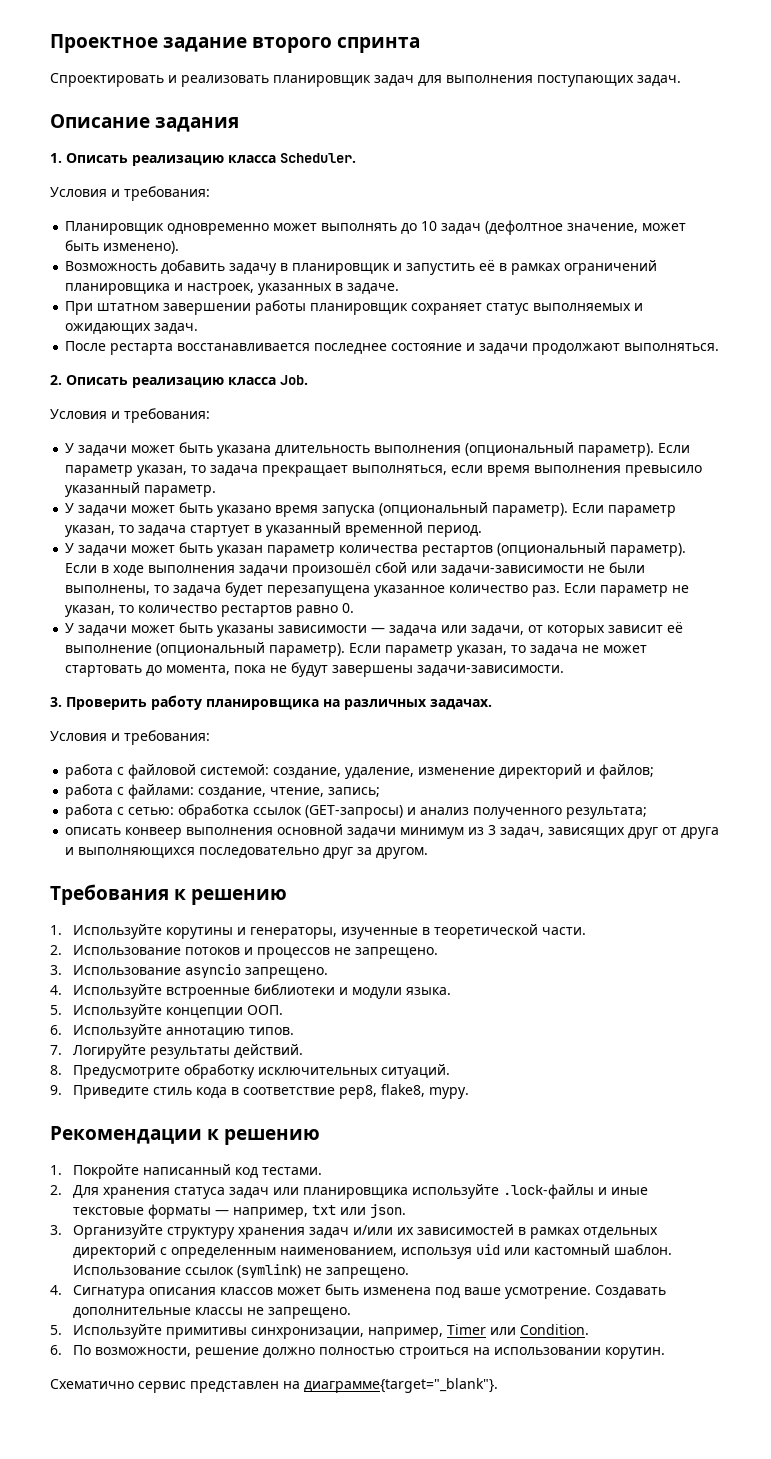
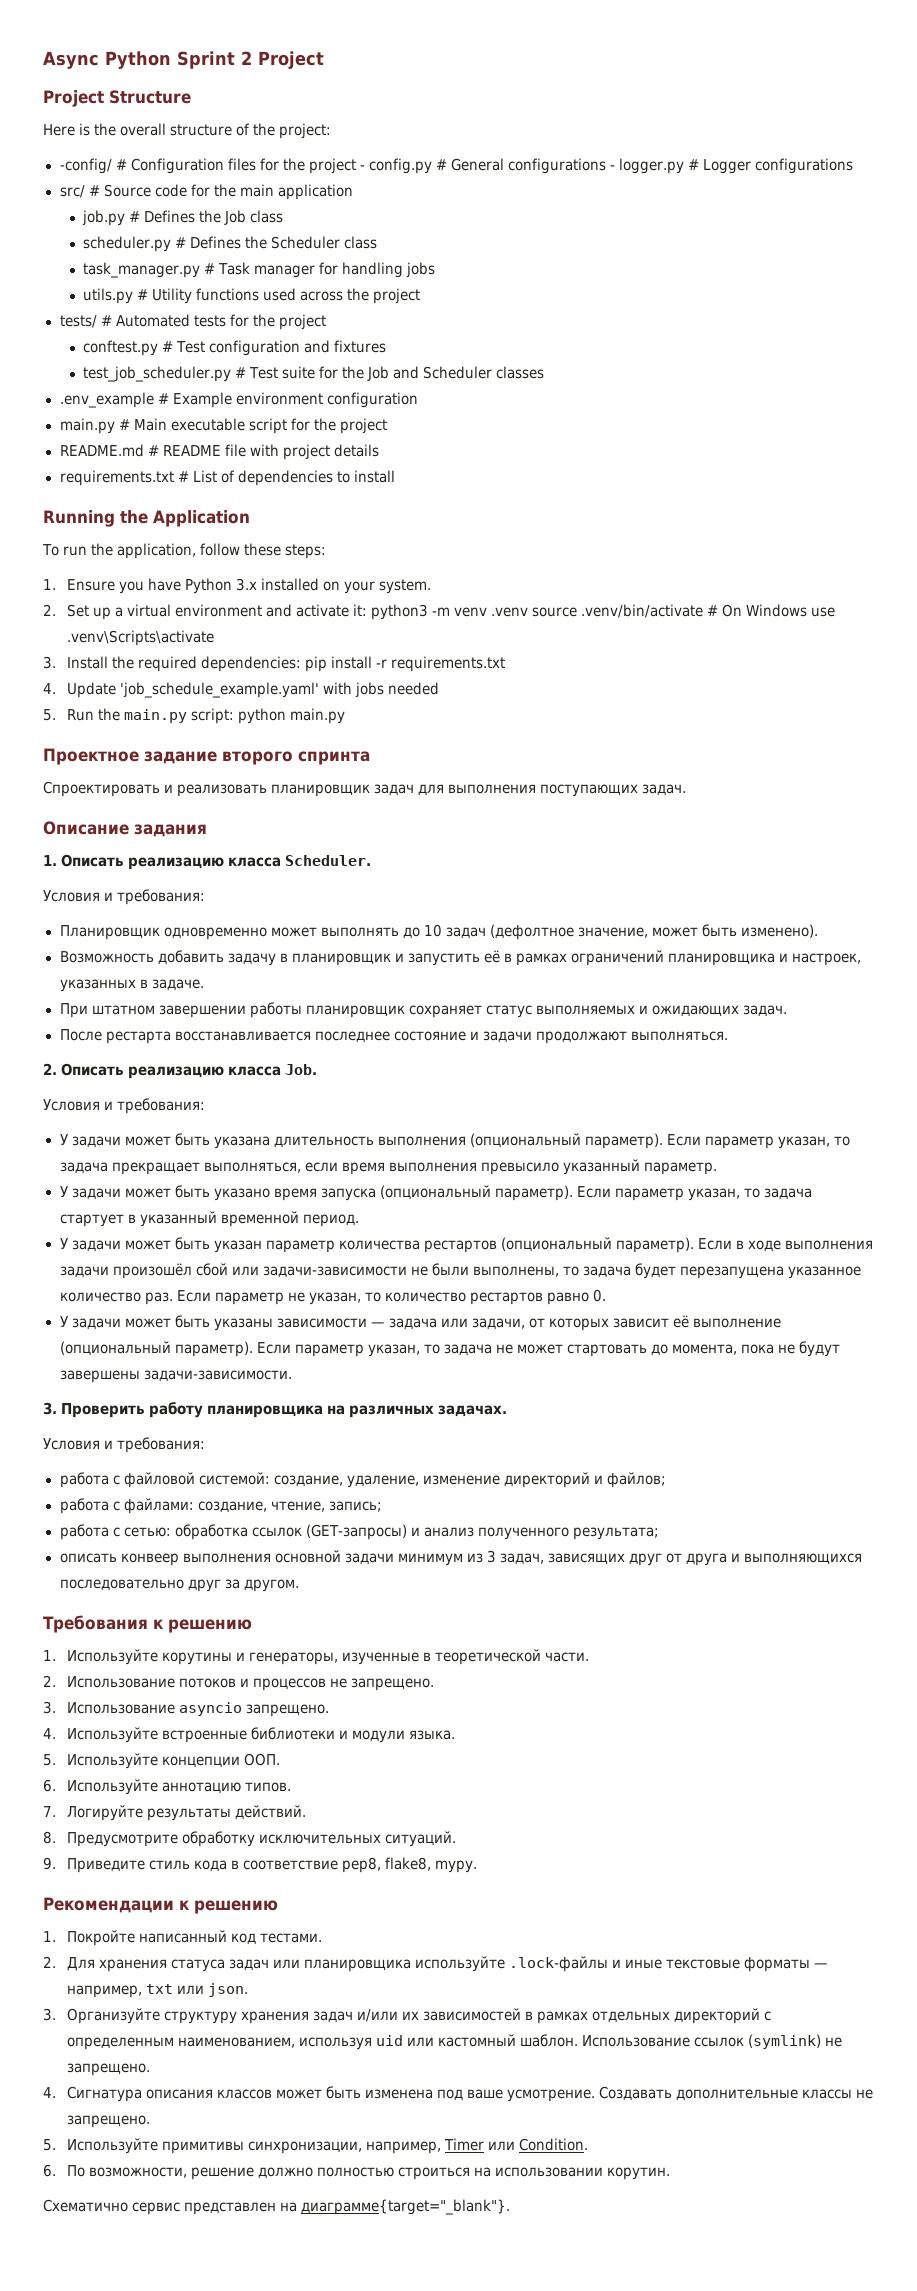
(50, 43) none -> [43,51,324,69] [43,90,191,107] [43,123,332,139] [59,158,854,174] [59,184,353,200] [82,210,284,226] [83,236,378,252] [83,262,436,278] [83,288,421,304] [59,314,326,330] [83,340,387,356] [83,366,545,382] [59,392,418,408] [59,418,387,434] [59,444,379,460] [59,470,395,486] [43,510,250,527] [42,543,327,559] [43,578,431,594] [43,604,836,620] [66,630,214,646] [43,656,505,672] [43,682,439,698] [43,708,345,724] Async Python Sprint 2 Project // Project Structure // Here is the overall structure of the project: // -config/ # Configuration files for the project - config.py # General configurations - logger.py # Logger configurations // src/ # Source code for the main application // job.py # Defines the Job class // scheduler.py # Defines the Scheduler class // task_manager.py # Task manager for handling jobs // utils.py # Utility functions used across the project // tests/ # Automated tests for the project // conftest.py # Test configuration and fixtures // test_job_scheduler.py # Test suite for the Job and Scheduler classes // .env_example # Example environment configuration // main.py # Main executable script for the project // README.md # README file with project details // requirements.txt # List of dependencies to install // Running the Application // To run the application, follow these steps: // 1. Ensure you have Python 3.x installed on your system. // 2. Set up a virtual environment and activate it: python3 -m venv .venv source .venv/bin/activate # On Windows use .venv\Scripts\activate // 3. Install the required dependencies: pip install -r requirements.txt // 4. Update 'job_schedule_example.yaml' with jobs needed // 5. Run the main.py script: python main.py //

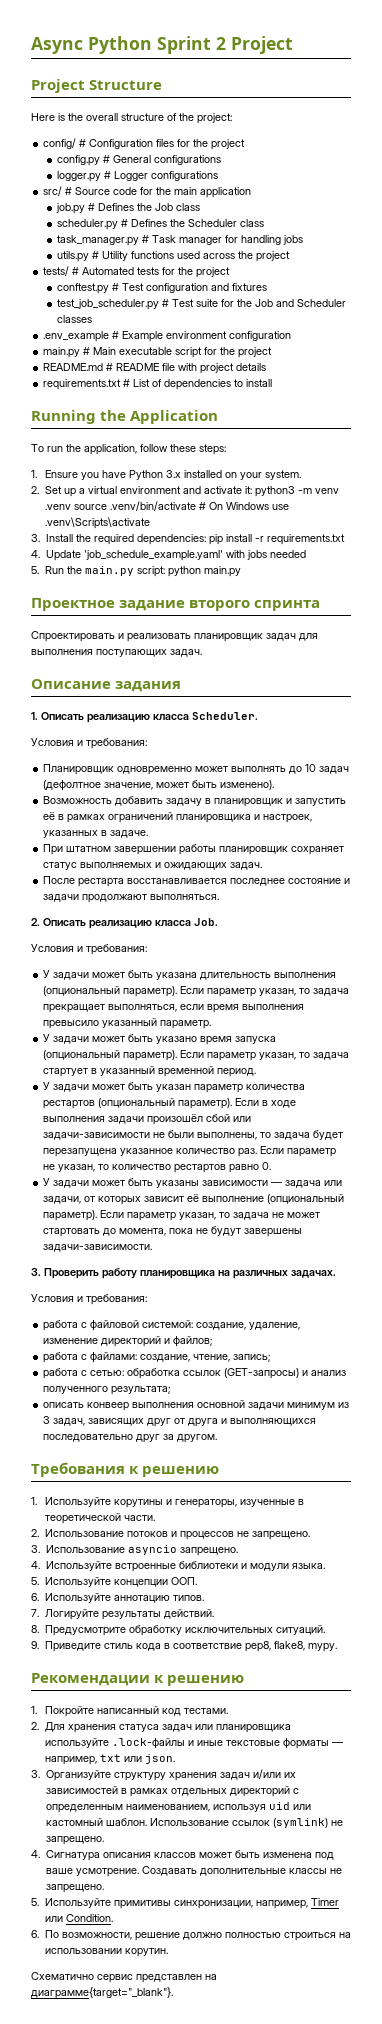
[59,158,112,174] -config/ -> [43,138,77,149] config/
[359,165,365,170] - -> (246, 144) //
[610,165,616,170] - -> (221, 160) //

